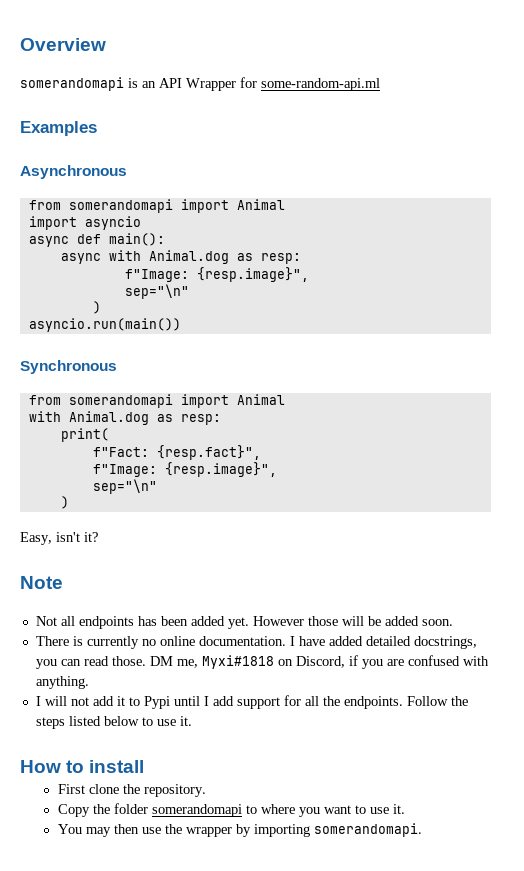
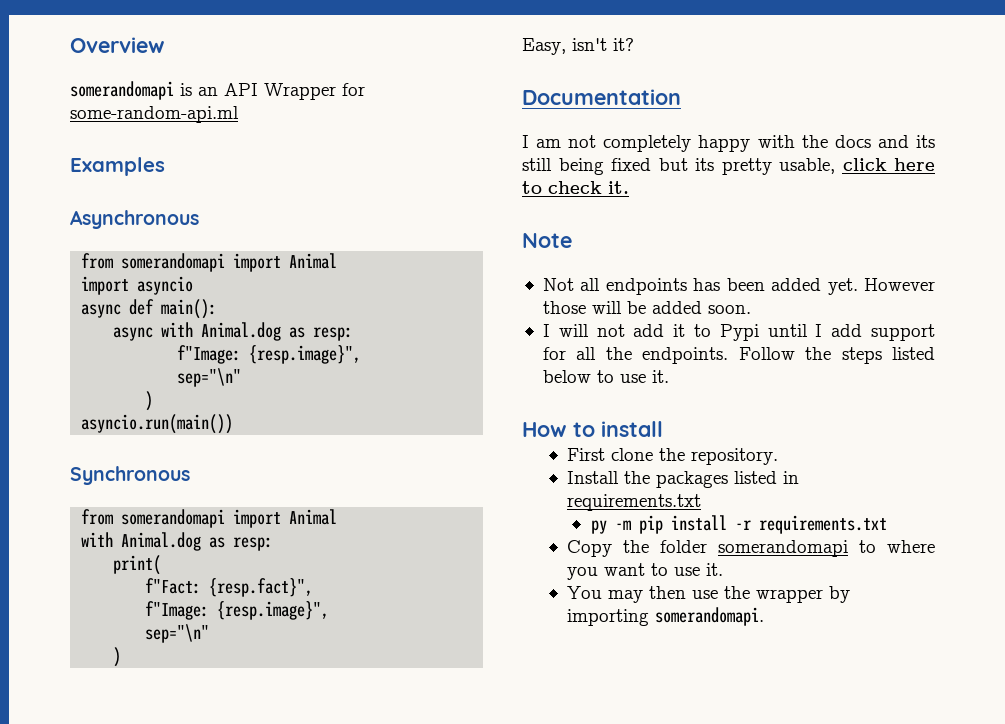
(98, 537) none -> [522,89,681,105] [522,135,935,152] [522,158,935,175] [522,181,629,194] // Documentation // I am not completely happy with the docs and its still being fixed but its pretty usable, click here to check it.
[35,636,477,649] [35,655,489,669] [35,676,89,689] // There is currently no online documentation. I have added detailed docstrings, you can read those. DM me, Myxi#1818 on Discord, if you are confused with anything. -> (751, 309) none
(206, 790) none -> [566,471,799,488] [566,494,701,511] [590,515,887,534] // Install the packages listed in requirements.txt // py -m pip install -r requirements.txt

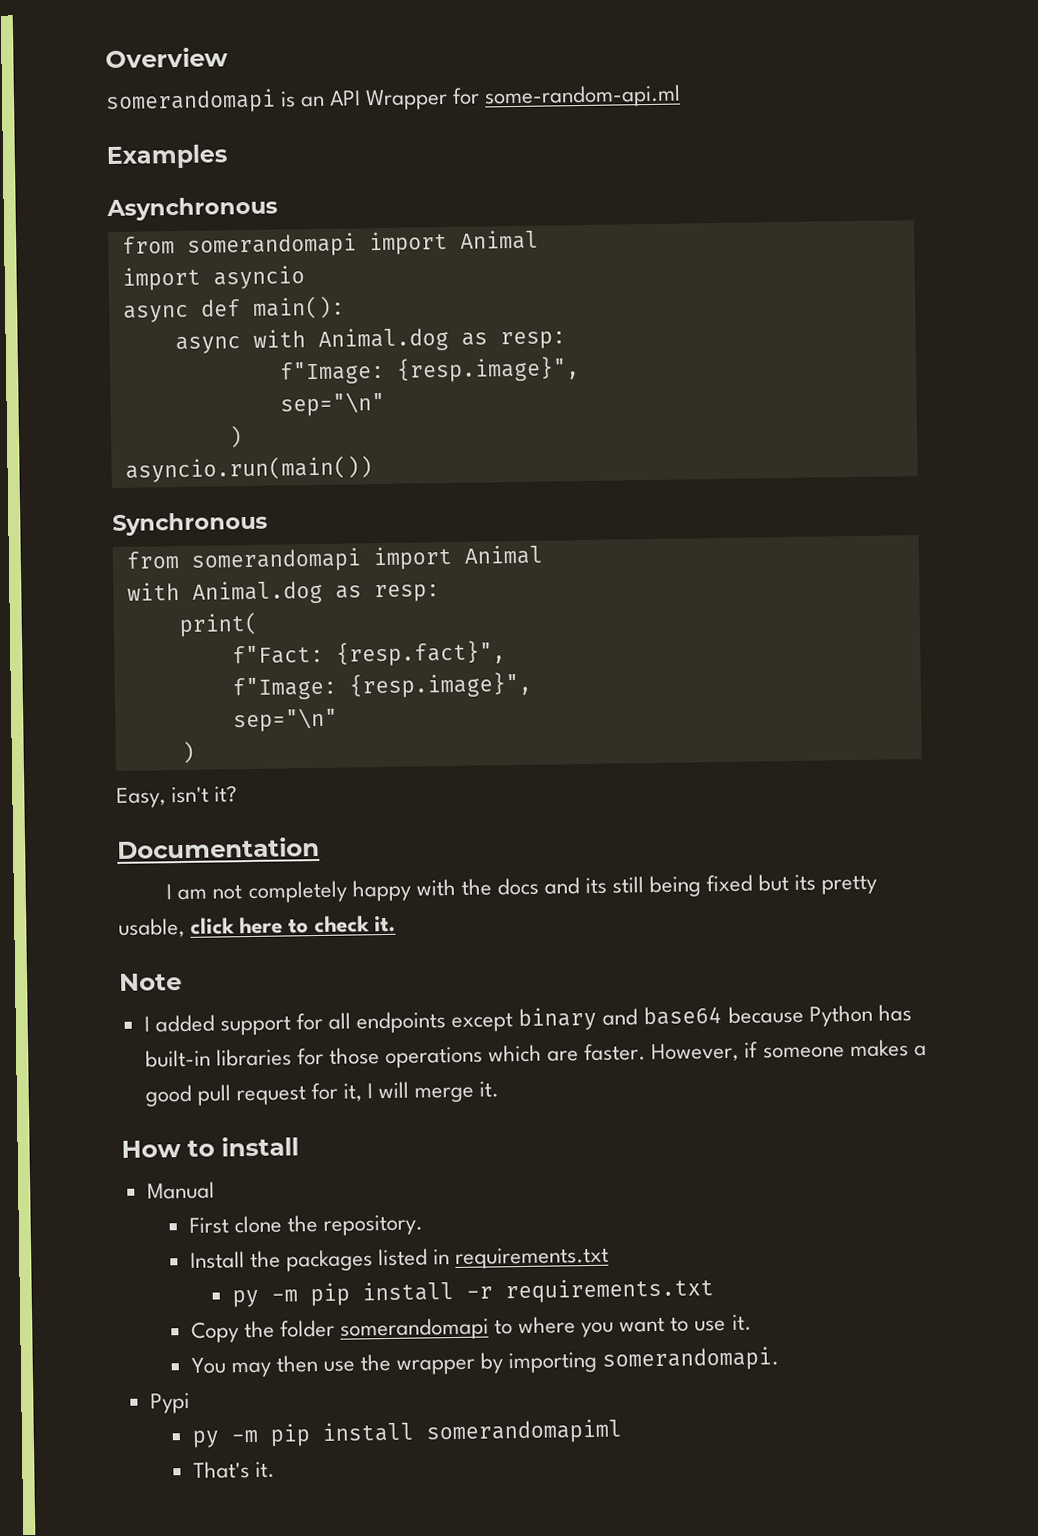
[542,278,935,295] [542,301,751,314] [542,324,935,341] [542,347,935,364] [542,370,646,383] Not all endpoints has been added yet. However those will be added soon. // I will not add it to Pypi until I add support for all the endpoints. Follow the steps listed below to use -> [143,1004,912,1036] [144,1039,927,1069] [144,1081,475,1107] I added support for all endpoints except binary and base64 because Python has built-in libraries for those operations which are faster. However, if someone makes a good pull request for it, I will merge
(663, 429) none -> [146,1181,215,1200] // Manual
(764, 616) none -> [149,1392,190,1414] [191,1418,623,1448] [192,1461,275,1479] // Pypi // py -m pip install somerandomapiml // That's it.

